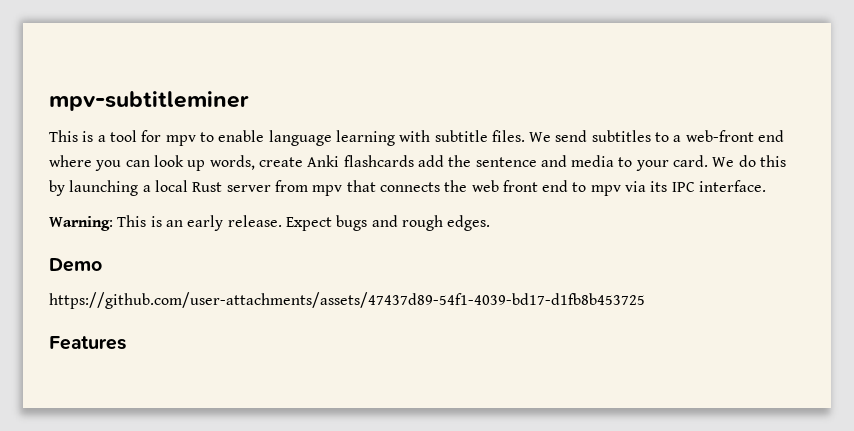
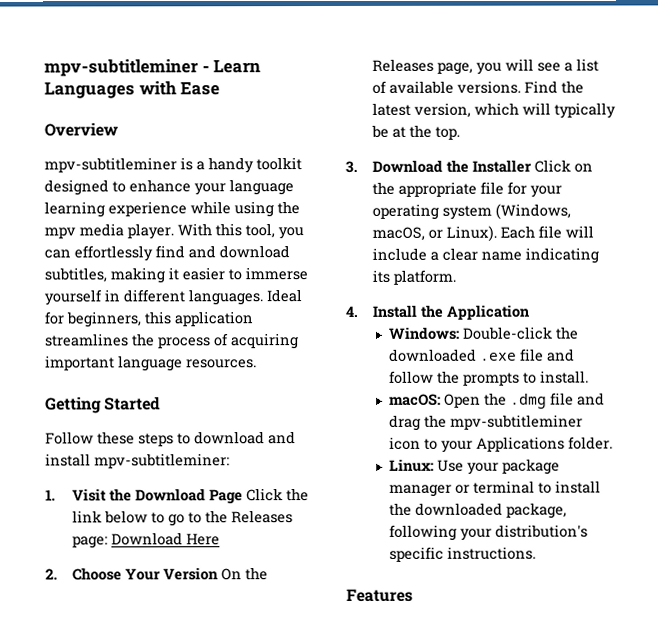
[49,91,249,111] [49,130,785,146] [49,155,787,171] [49,180,767,196] [49,215,491,231] [49,258,102,272] [49,292,645,309] mpv-subtitleminer // This is a tool for mpv to enable language learning with subtitle files. We send subtitles to a web-front end where you can look up words, create Anki flashcards add the sentence and media to your card. We do this by launching a local Rust server from mpv that connects the web front end to mpv via its IPC interface. // Warning: This is an early release. Expect bugs and rough edges. // Demo // https://github.com/user-attachments/assets/47437d89-54f1-4039-bd17-d1fb8b453725 -> [44,59,262,77] [44,81,221,99] [44,122,119,137] [44,157,302,174] [44,179,294,196] [44,201,300,218] [44,223,304,240] [44,245,290,262] [44,267,308,284] [44,289,302,306] [44,311,254,328] [45,333,299,350] [45,355,257,372] [45,396,162,414] [45,431,296,447] [45,453,230,469] [45,488,309,505] [71,510,293,527] [71,532,220,549] [45,567,268,581] [371,58,599,75] [371,80,584,94] [371,102,616,119] [370,124,460,140] [345,159,593,173] [371,181,562,198] [371,203,571,220] [371,225,594,242] [371,247,599,264] [371,269,456,285] [345,304,529,320] [388,326,579,340] [388,348,575,362] [388,370,589,386] [388,392,605,409] [388,414,583,431] [388,436,613,453] [388,458,560,475] [388,480,601,497] [388,502,567,519] [388,524,588,541] [388,546,536,562] mpv-subtitleminer - Learn Languages with Ease // Overview // mpv-subtitleminer is a handy toolkit designed to enhance your language learning experience while using the mpv media player. With this tool, you can effortlessly find and download subtitles, making it easier to immerse yourself in different languages. Ideal for beginners, this application streamlines the process of acquiring important language resources. // Getting Started // Follow these steps to download and install mpv-subtitleminer: // 1. Visit the Download Page Click the link below to go to the Releases page: Download Here // 2. Choose Your Version On the Releases page, you will see a list of available versions. Find the latest version, which will typically be at the top. // 3. Download the Installer Click on the appropriate file for your operating system (Windows, macOS, or Linux). Each file will include a clear name indicating its platform. // 4. Install the Application // Windows: Double-click the downloaded .exe file and follow the prompts to install. // macOS: Open the .dmg file and drag the mpv-subtitleminer icon to your Applications folder. // Linux: Use your package manager or terminal to install the downloaded package, following your distribution's specific instructions.

